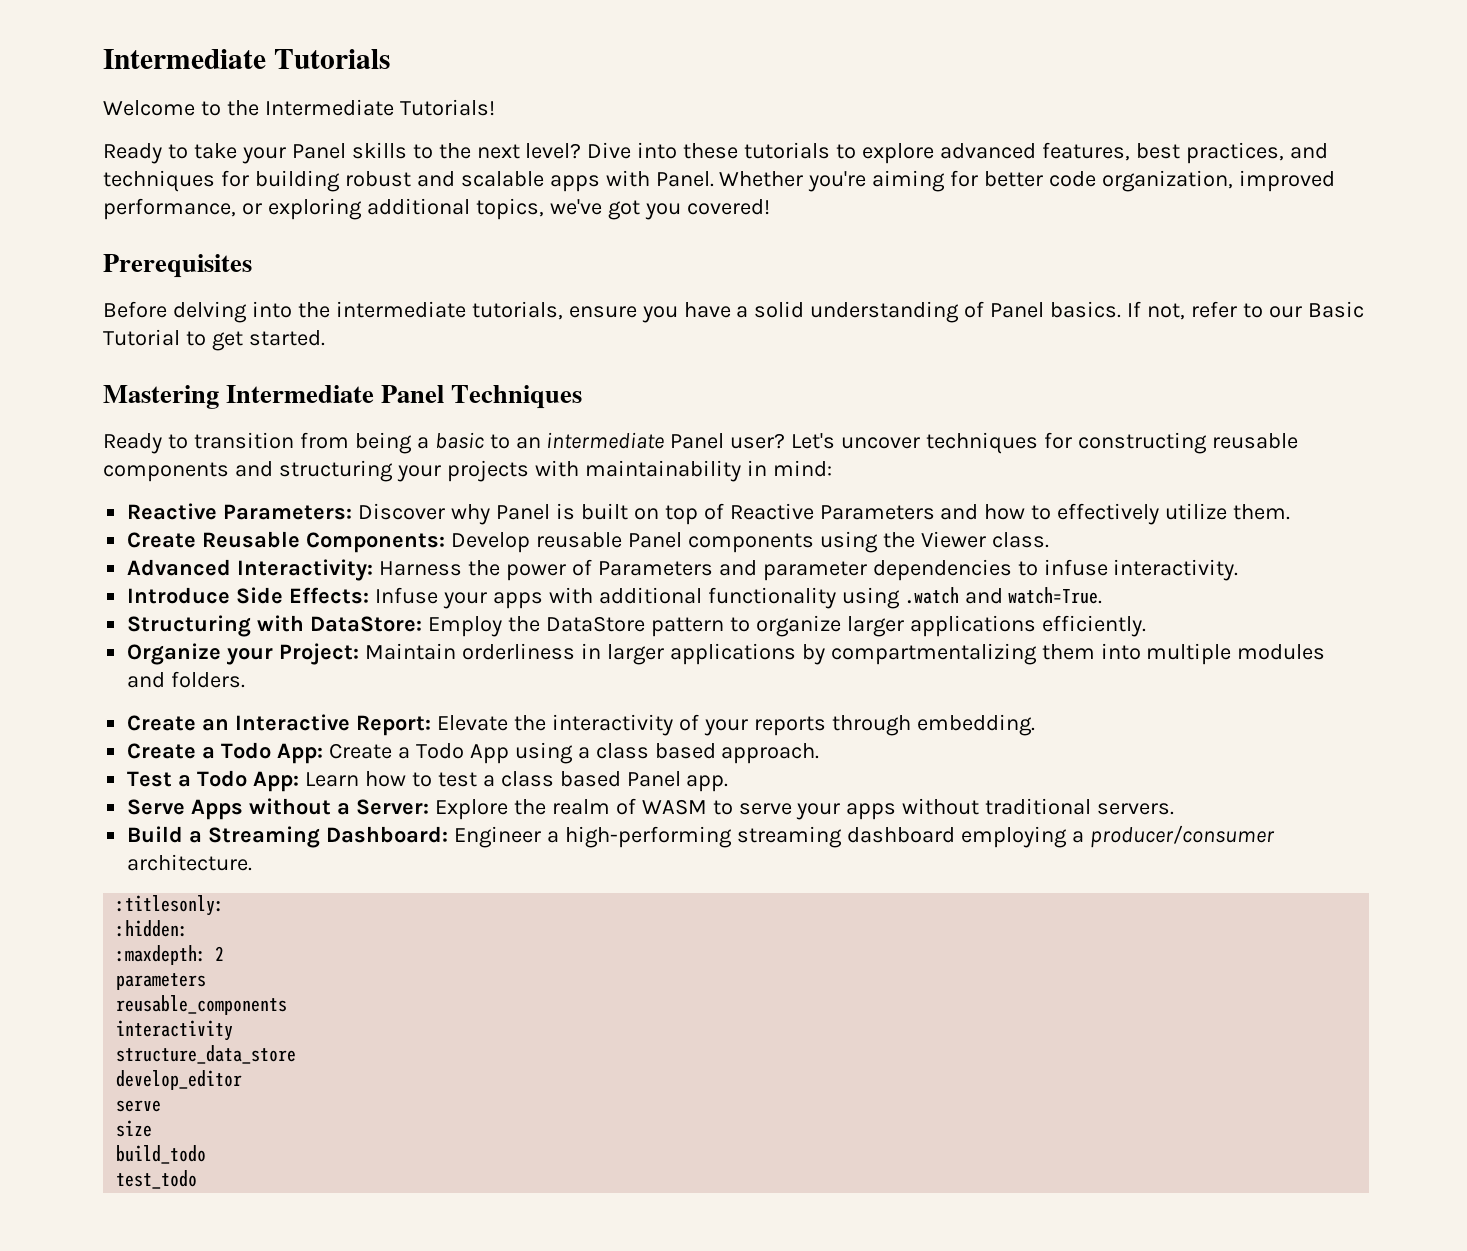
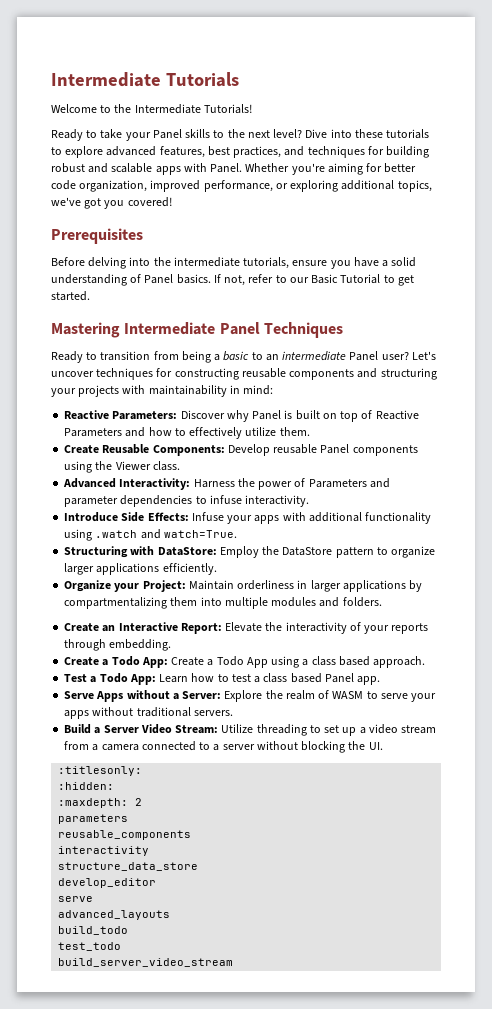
[208,825,1275,848] [127,854,253,871] Streaming Dashboard: Engineer a high-performing streaming dashboard employing a producer/consumer architecture. -> [103,724,437,736] [64,741,383,753] Server Video Stream: Utilize threading to set up a video stream from a camera connected to a server without blocking the UI.
[116,1120,153,1137] size -> [58,910,171,920] advanced_layouts
(198, 1179) none -> [58,958,234,967] // build_server_video_stream

